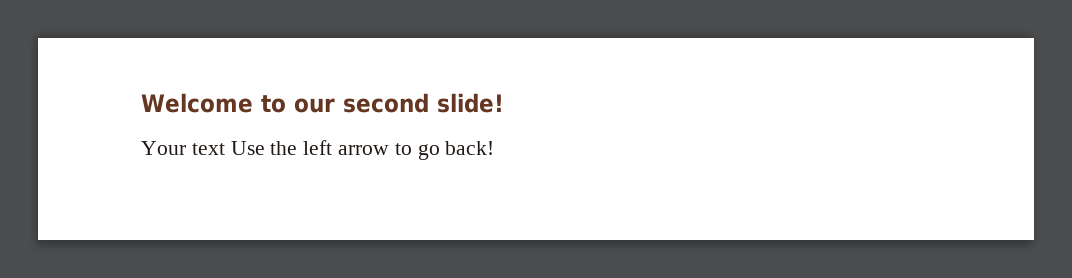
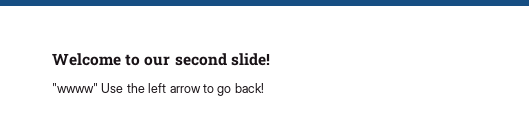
[141,141,225,155] Your text -> [52,83,98,93] "wwww"

